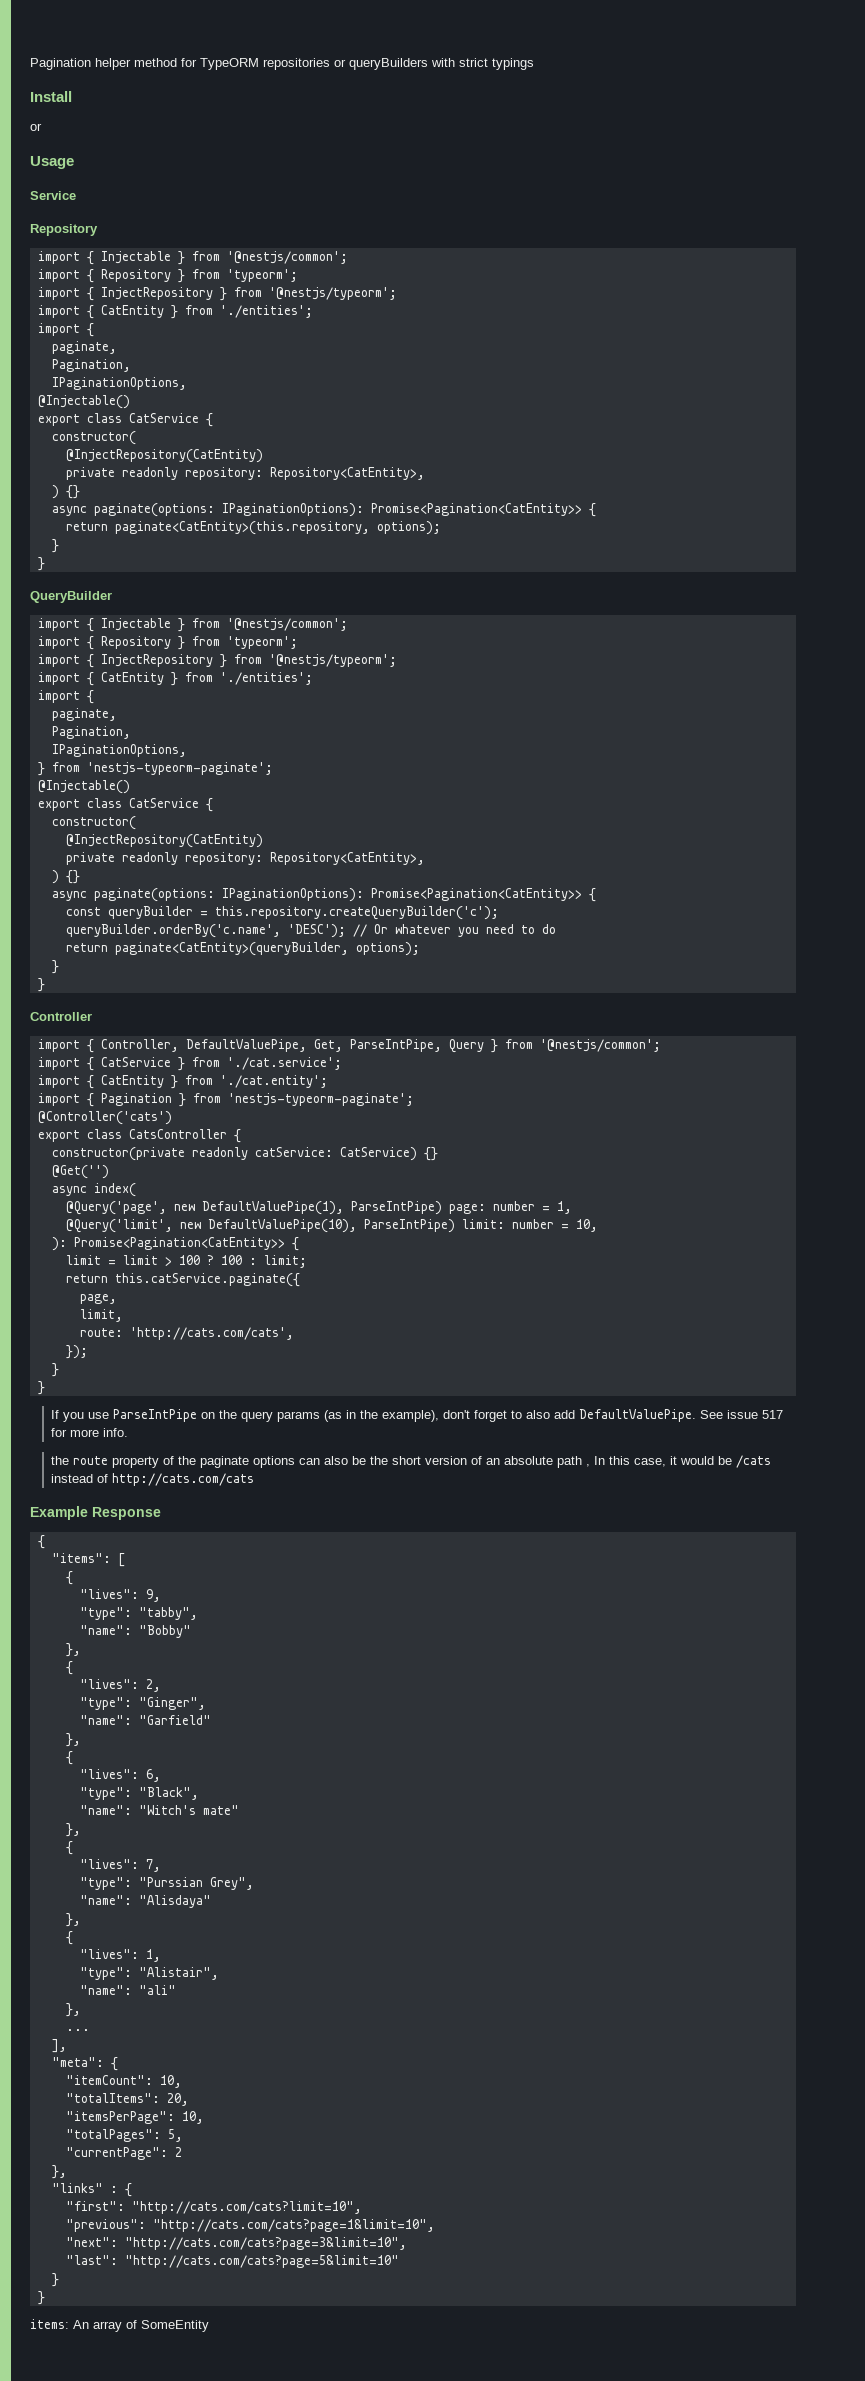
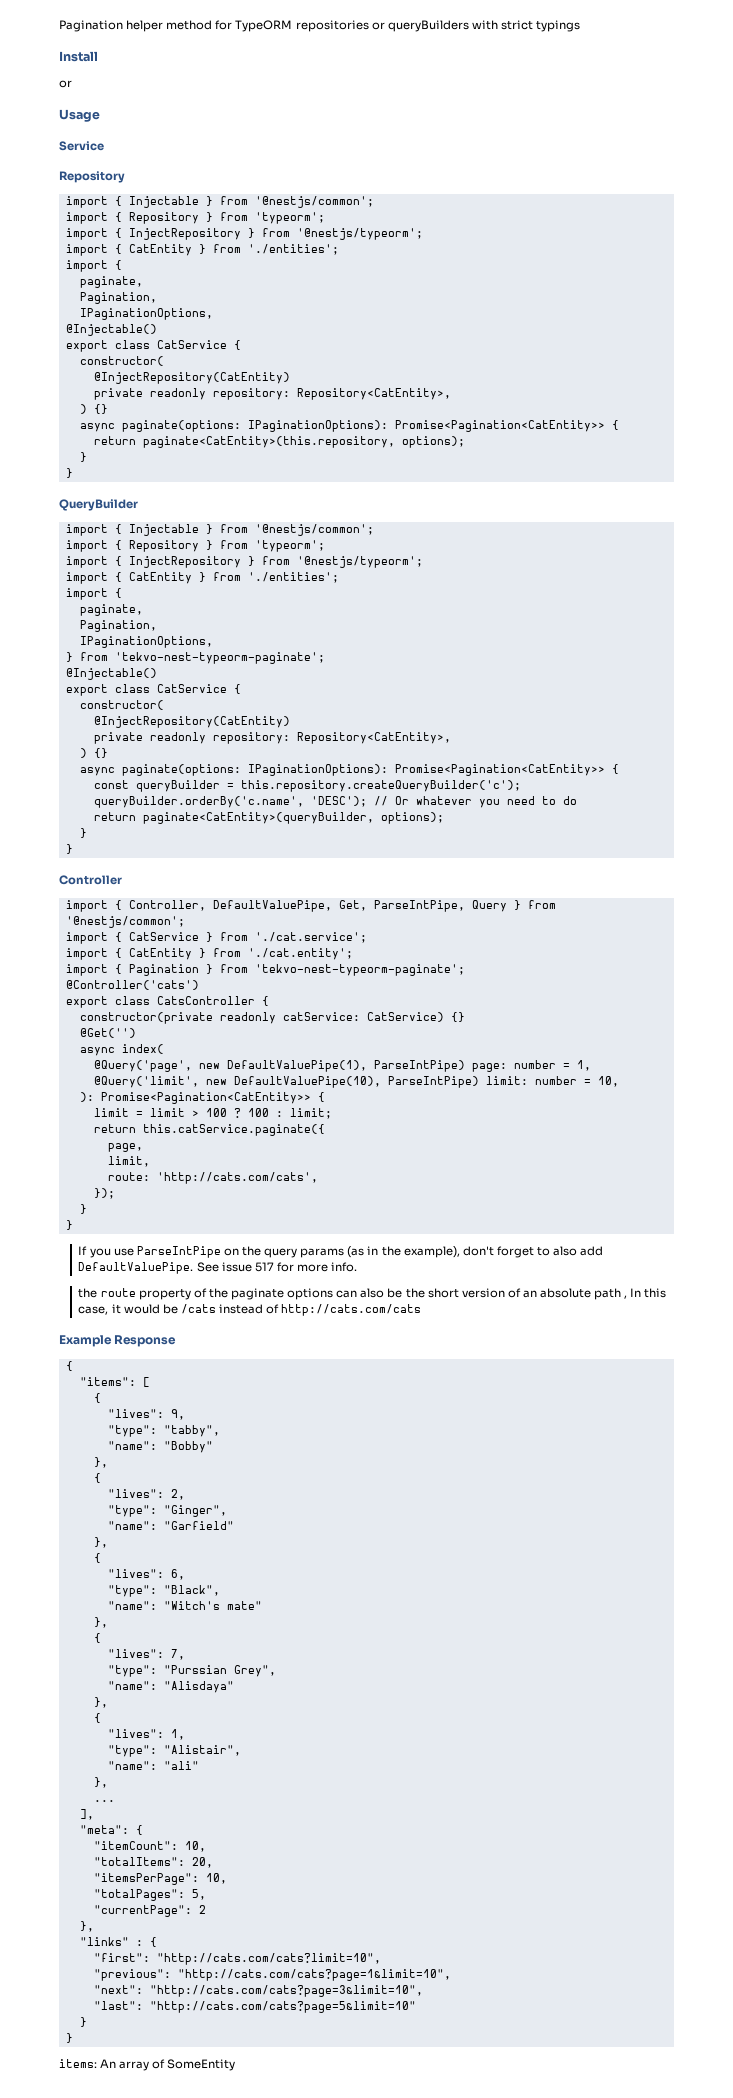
[86,762,273,775] 'nestjs-typeorm-paginate'; -> [114,652,325,664] 'tekvo-nest-typeorm-paginate';
[227,1093,414,1106] 'nestjs-typeorm-paginate'; -> [254,964,465,976] 'tekvo-nest-typeorm-paginate';

